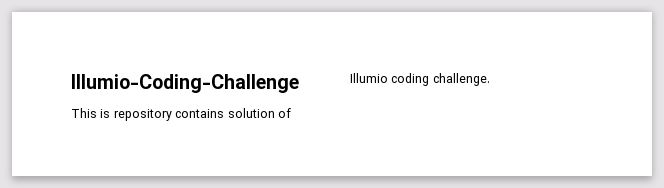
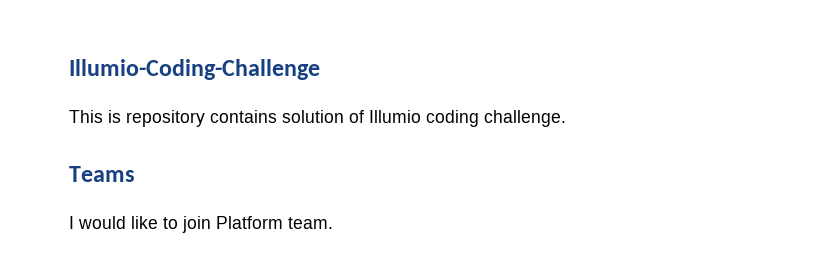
(490, 79) none -> [69,166,135,182] [69,216,333,233] // Teams // I would like to join Platform team.

